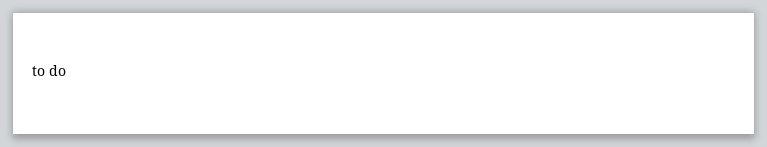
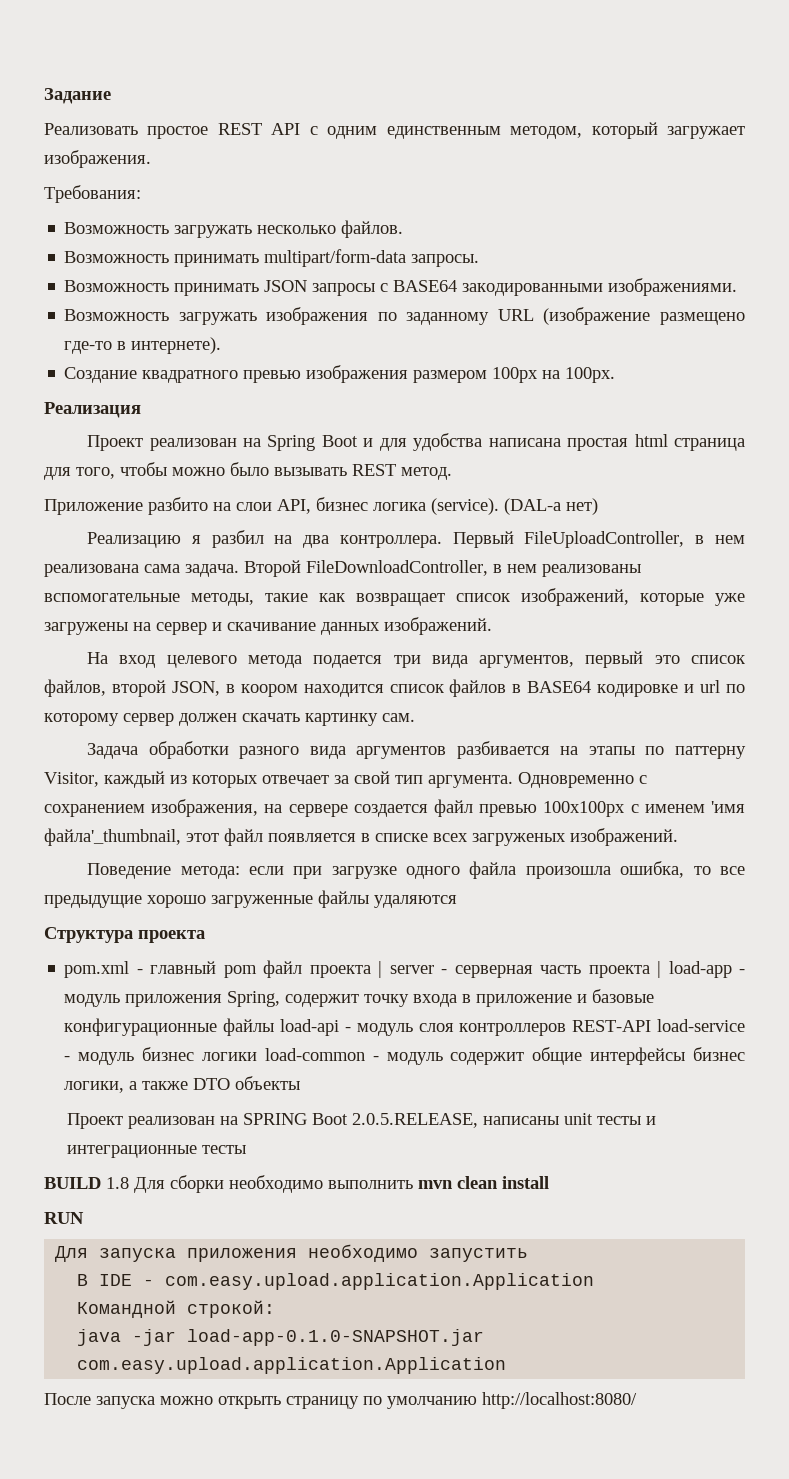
[32,65,66,76] to do -> [44,88,111,104] [44,122,746,139] [44,150,151,168] [44,185,141,203] [64,220,404,238] [64,249,480,267] [64,278,738,296] [64,307,745,325] [64,337,222,354] [64,365,616,383] [44,402,141,418] [87,433,745,451] [44,462,452,480] [44,497,598,515] [87,530,745,548] [44,560,641,577] [44,588,745,606] [44,617,492,635] [87,651,745,668] [44,679,745,697] [44,713,415,726] [87,741,746,759] [44,771,647,788] [44,799,745,817] [44,828,678,846] [87,861,745,879] [44,890,457,908] [44,927,205,943] [64,960,746,978] [64,989,655,1007] [64,1018,745,1036] [64,1047,745,1065] [64,1076,301,1093] [66,1113,656,1129] [66,1145,246,1158] [44,1175,549,1193] [44,1212,84,1224] [55,1244,529,1262] [77,1273,595,1290] [77,1300,276,1318] [77,1329,485,1346] [77,1357,507,1374] [44,1392,637,1409] Задание // Реализовать простое REST API с одним единственным методом, который загружает изображения. // Требования: // Возможность загружать несколько файлов. // Возможность принимать multipart/form-data запросы. // Возможность принимать JSON запросы с BASE64 закодированными изображениями. // Возможность загружать изображения по заданному URL (изображение размещено где-то в интернете). // Создание квадратного превью изображения размером 100px на 100px. // Реализация // Проект реализован на Spring Boot и для удобства написана простая html страница для того, чтобы можно было вызывать REST метод. // Приложение разбито на слои API, бизнес логика (service). (DAL-а нет) // Реализацию я разбил на два контроллера. Первый FileUploadController, в нем реализована сама задача. Второй FileDownloadController, в нем реализованы вспомогательные методы, такие как возвращает список изображений, которые уже загружены на сервер и скачивание данных изображений. // На вход целевого метода подается три вида аргументов, первый это список файлов, второй JSON, в коором находится список файлов в BASE64 кодировке и url по которому сервер должен скачать картинку сам. // Задача обработки разного вида аргументов разбивается на этапы по паттерну Visitor, каждый из которых отвечает за свой тип аргумента. Одновременно с сохранением изображения, на сервере создается файл превью 100х100px с именем 'имя файла'_thumbnail, этот файл появляется в списке всех загруженых изображений. // Поведение метода: если при загрузке одного файла произошла ошибка, то все предыдущие хорошо загруженные файлы удаляются // Структура проекта // pom.xml - главный pom файл проекта | server - серверная часть проекта | load-app - модуль приложения Spring, содержит точку входа в приложение и базовые конфигурационные файлы load-api - модуль слоя контроллеров REST-API load-service - модуль бизнес логики load-common - модуль содержит общие интерфейсы бизнес логики, а также DTO объекты // Проект реализован на SPRING Boot 2.0.5.RELEASE, написаны unit тесты и интеграционные тесты // BUILD 1.8 Для сборки необходимо выполнить mvn clean install // RUN // Для запуска приложения необходимо запустить // В IDE - com.easy.upload.application.Application // Командной строкой: // java -jar load-app-0.1.0-SNAPSHOT.jar com.easy.upload.application.Application // После запуска можно открыть страницу по умолчанию http://localhost:8080/

